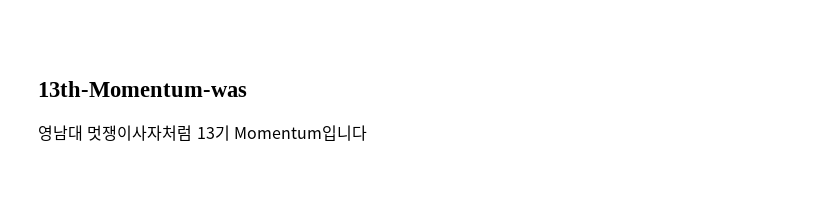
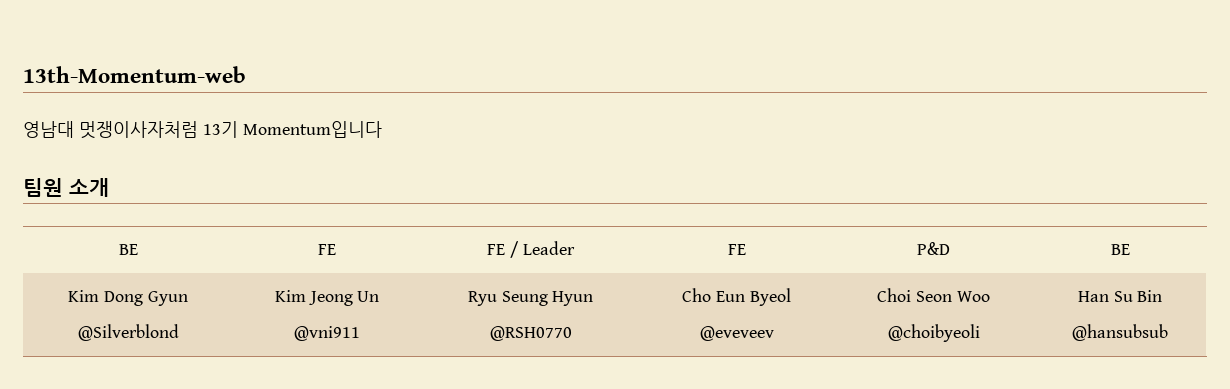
[38,81,247,97] 13th-Momentum-was -> [23,66,246,83] 13th-Momentum-web
(367, 133) none -> [23,178,109,197] [118,244,138,255] [317,244,336,255] [487,241,575,258] [727,244,746,255] [917,242,950,255] [1110,244,1130,255] [68,290,188,306] [77,324,179,341] [274,290,380,306] [293,326,360,341] [467,291,594,306] [489,326,572,341] [682,288,791,306] [699,326,774,341] [877,288,990,302] [887,324,980,342] [1077,290,1163,302] [1072,324,1168,341] // 팀원 소개 // BE | FE | FE / Leader | FE | P&D | BE // Kim Dong Gyun // @Silverblond | Kim Jeong Un // @vni911 | Ryu Seung Hyun // @RSH0770 | Cho Eun Byeol // @eveveev | Choi Seon Woo // @choibyeoli | Han Su Bin // @hansubsub

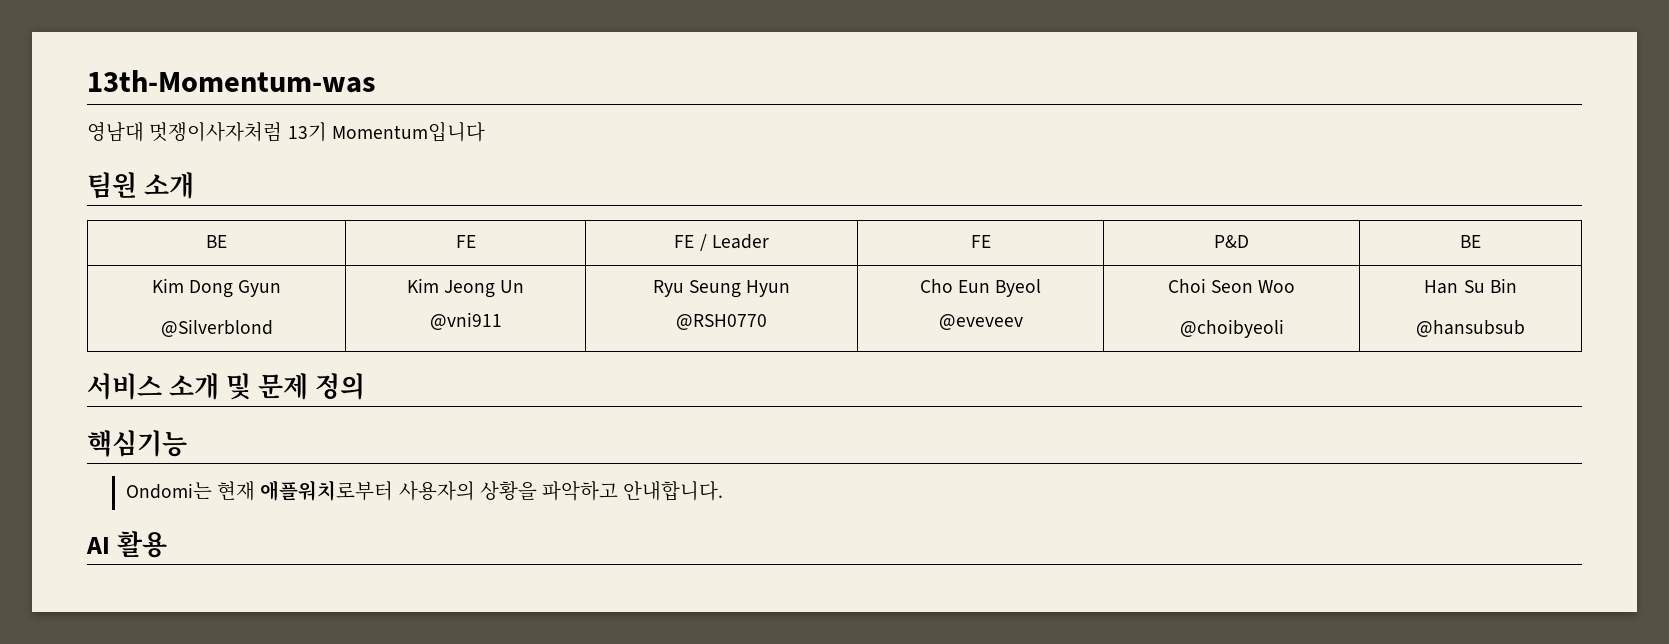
[23,66,246,83] 13th-Momentum-web -> [87,70,376,93] 13th-Momentum-was
(1168, 332) none -> [87,373,366,400] [87,430,187,457] [125,480,724,501] [86,531,168,558] // 서비스 소개 및 문제 정의 // 핵심기능 // Ondomi는 현재 애플워치로부터 사용자의 상황을 파악하고 안내합니다. // AI 활용

